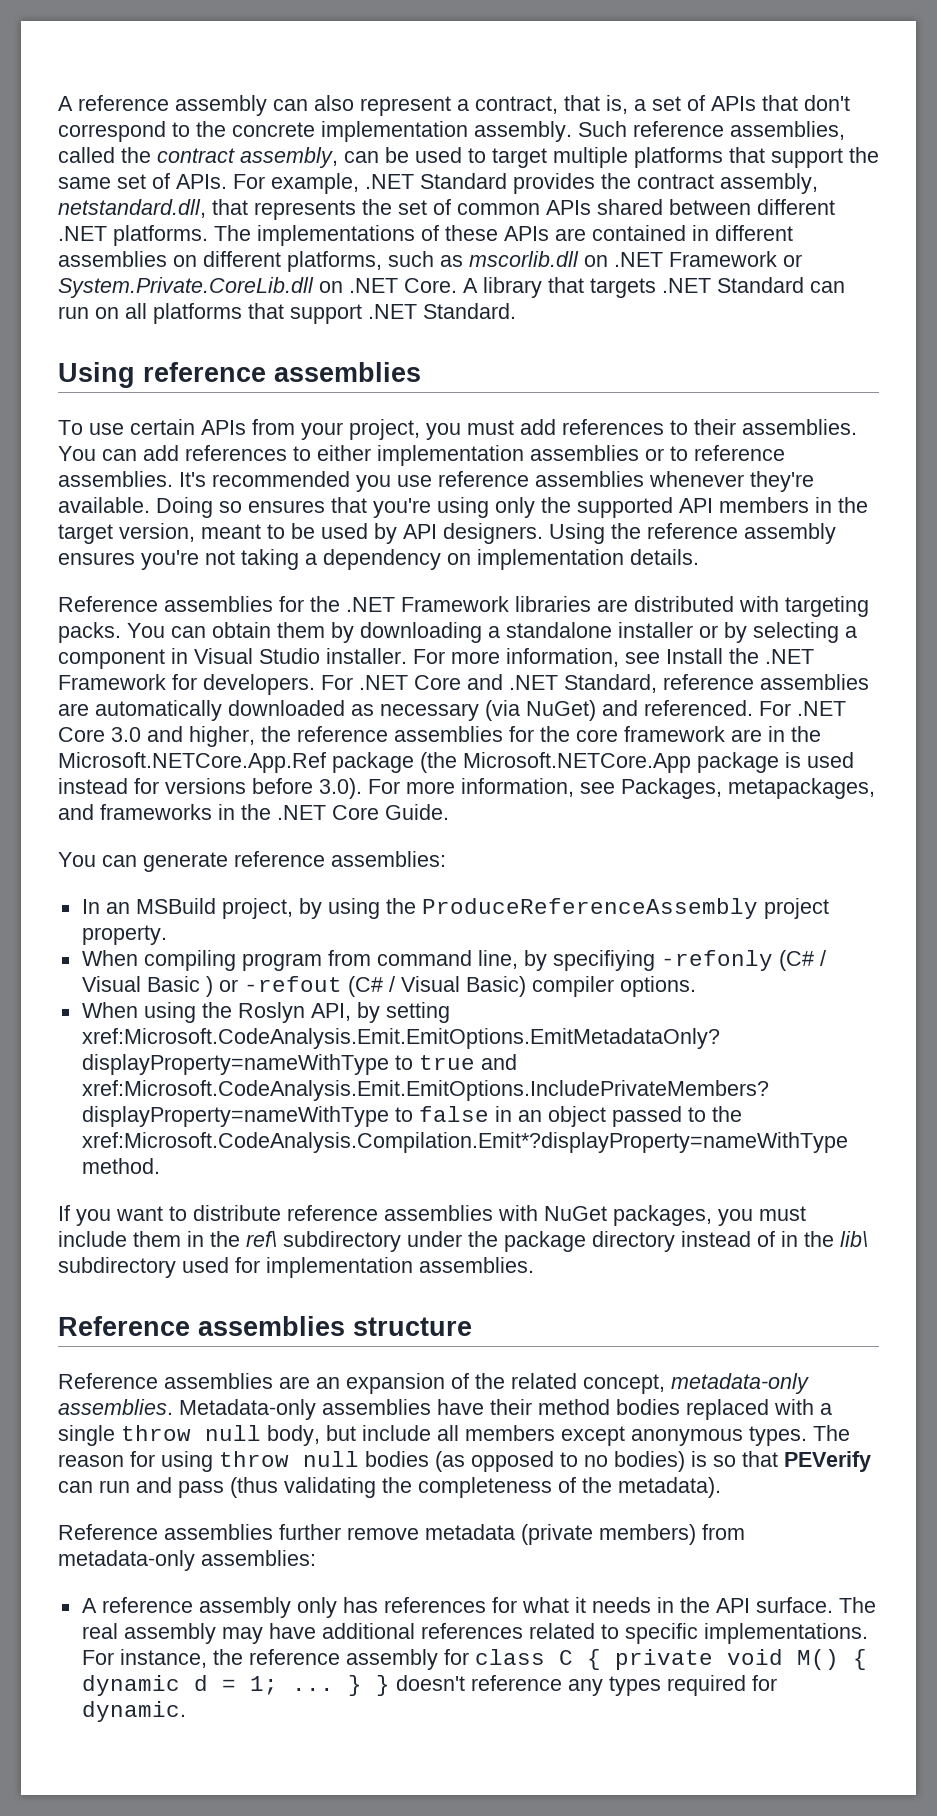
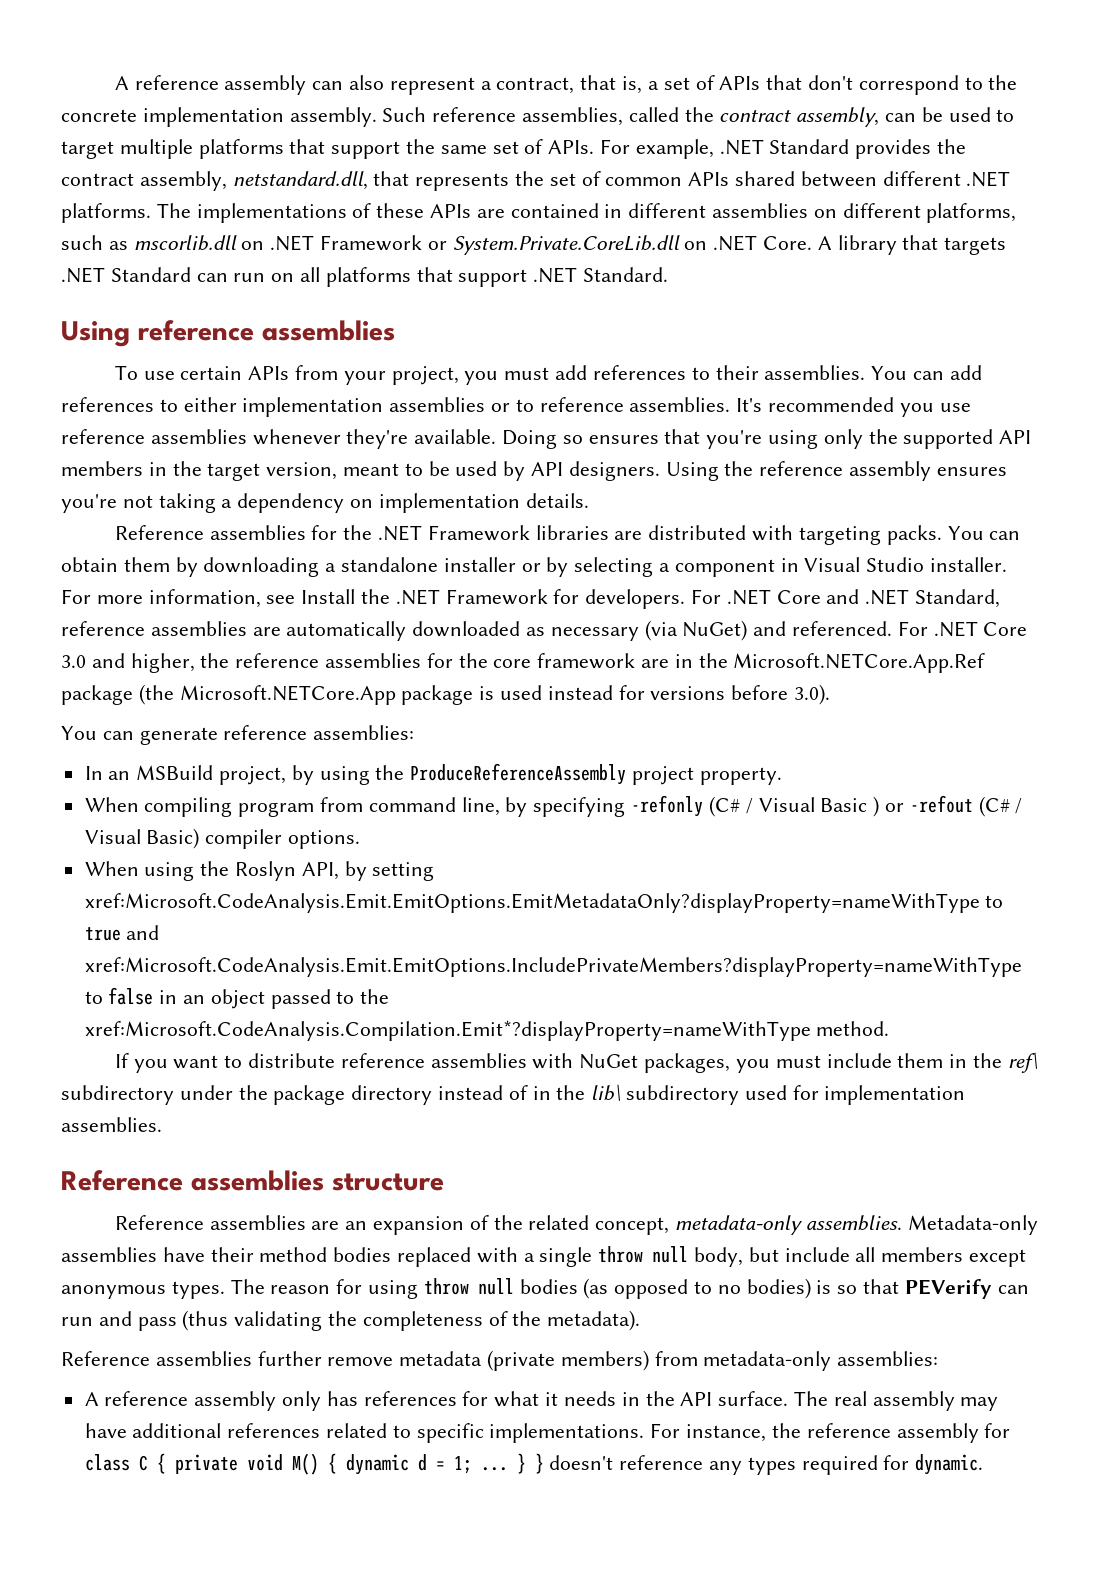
[368,778,875,799] [58,804,449,820] For more information, see Packages, metapackages, and frameworks in the .NET Core Guide. -> (831, 694) none
[552,950,655,971] specifiying -> [533,797,626,817] specifying

